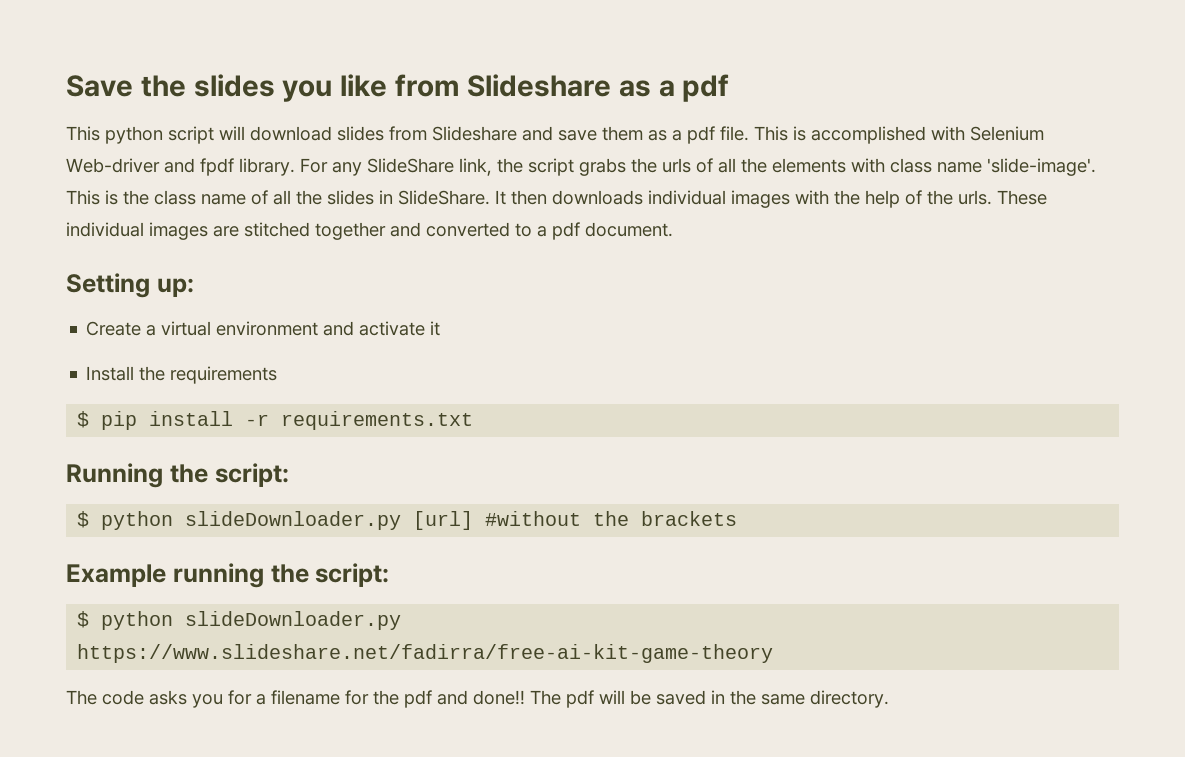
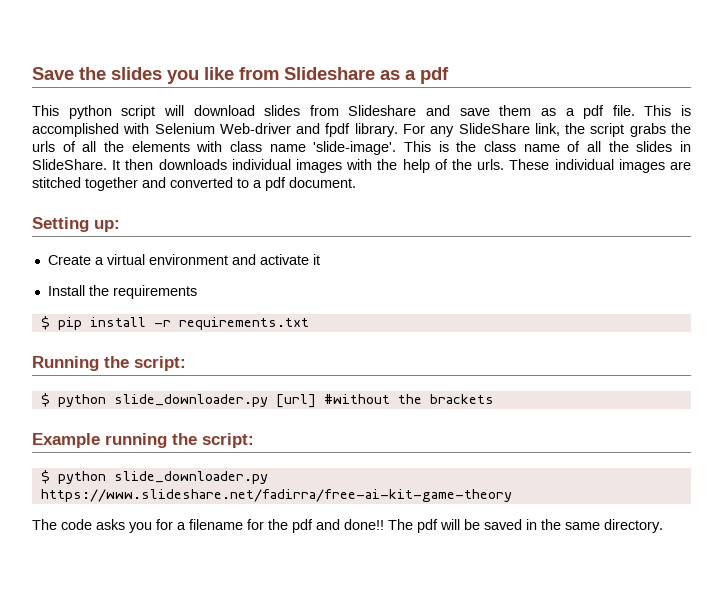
[185,511,402,530] slideDownloader.py -> [113,394,268,407] slide_downloader.py
[185,611,402,630] slideDownloader.py -> [113,471,268,484] slide_downloader.py

